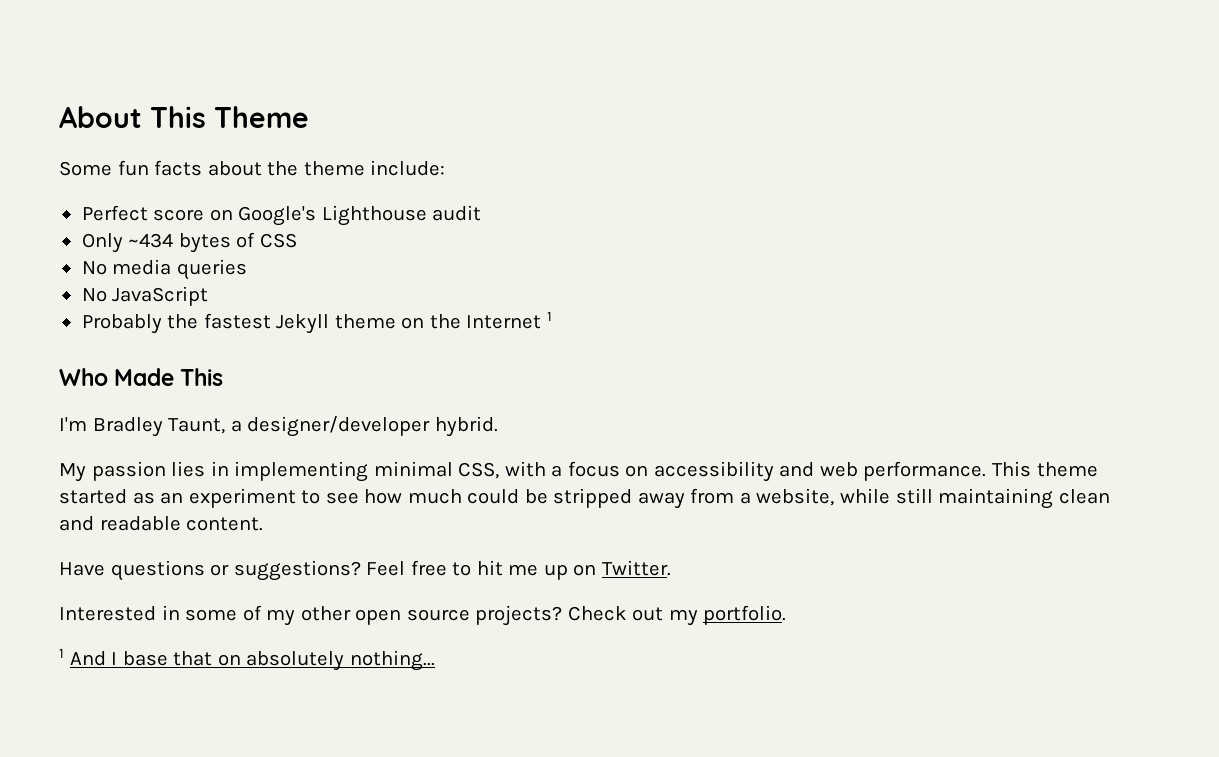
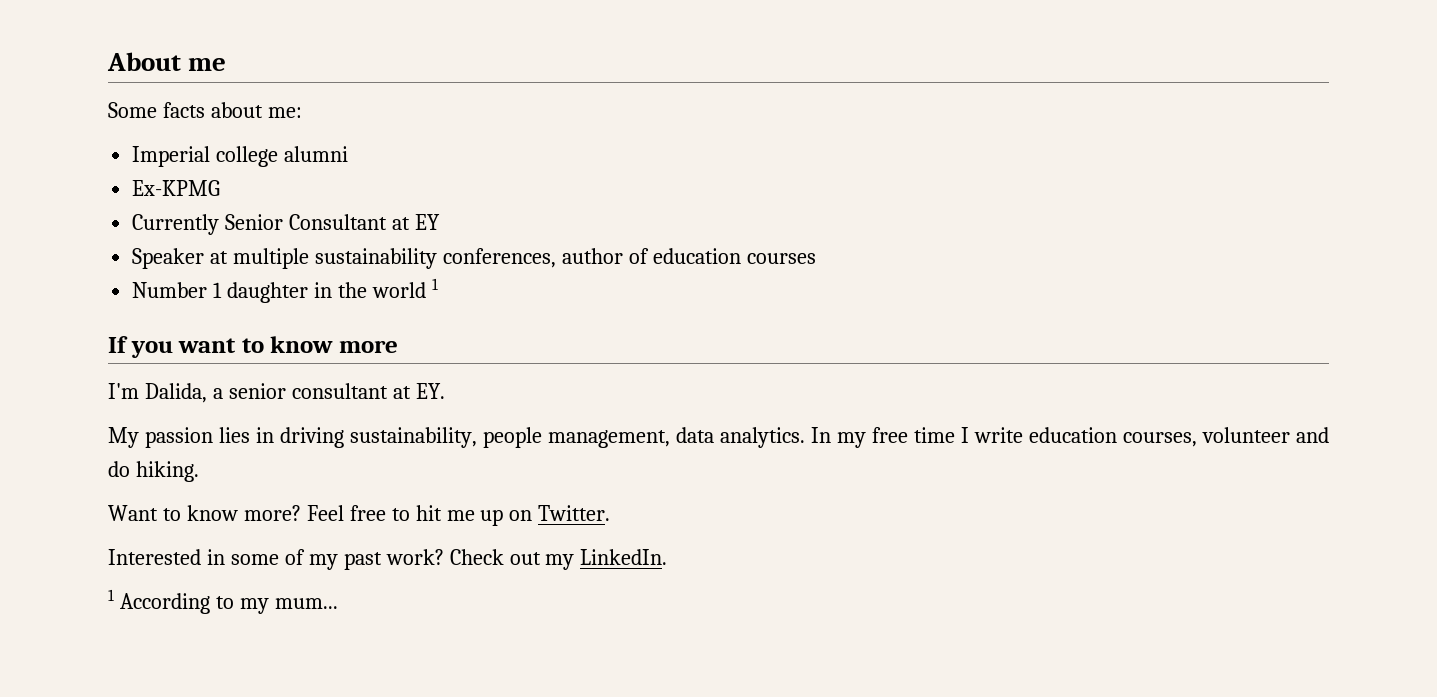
[150,106,309,128] This Theme -> [188,58,227,71] me
[117,160,149,176] fun -> (157, 110) none
[267,160,446,176] [81,205,482,226] [81,232,297,253] [81,259,247,280] [81,286,209,306] [81,311,552,334] [59,368,224,386] [59,416,498,437] [59,461,1098,482] [59,488,1110,509] [59,516,264,531] [59,560,361,581] the theme include: // Perfect score on Google's Lighthouse audit // Only ~434 bytes of CSS // No media queries // No JavaScript // Probably the fastest Jekyll theme on the Internet 1 // Who Made This // I'm Bradley Taunt, a designer/developer hybrid. // My passion lies in implementing minimal CSS, with a focus on accessibility and web performance. This theme started as an experiment to see how much could be stripped away from a website, while still maintaining clean and readable content. // Have questions or suggestions? -> [267,107,302,118] [132,146,349,167] [132,180,221,196] [132,214,440,235] [132,248,816,269] [132,278,438,303] [108,336,399,358] [108,383,445,403] [108,427,1329,448] [108,461,199,482] [108,505,301,521] me: // Imperial college alumni // Ex-KPMG // Currently Senior Consultant at EY // Speaker at multiple sustainability conferences, author of education courses // Number 1 daughter in the world 1 // If you want to know more // I'm Dalida, a senior consultant at EY. // My passion lies in driving sustainability, people management, data analytics. In my free time I write education courses, volunteer and do hiking. // Want to know more?
[300,605,563,626] other open source projects? -> [343,549,444,570] past work?
[703,605,787,625] [59,648,435,671] portfolio. // 1 And I base that on absolutely nothing... -> [580,549,668,565] [108,589,338,614] LinkedIn. // 1 According to my mum...

